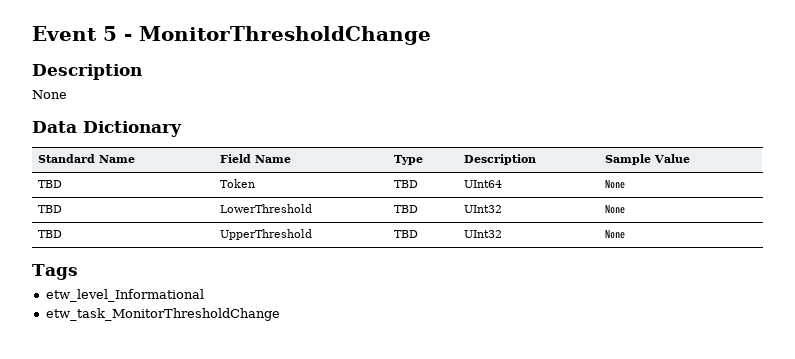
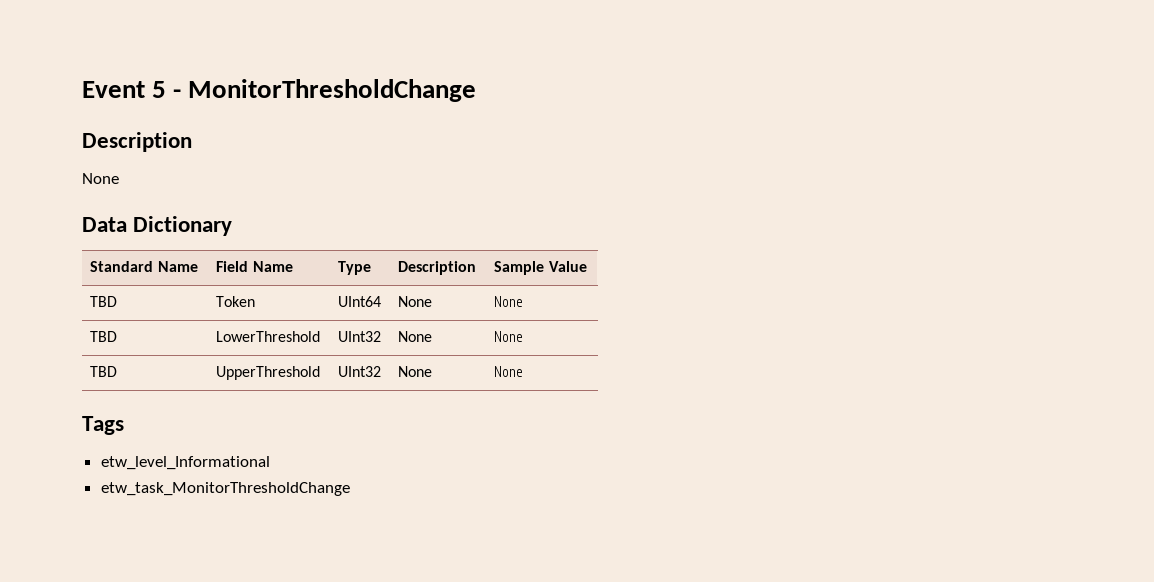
[393,180,418,188] [463,180,502,188] TBD | UInt64 -> [338,296,382,307] [398,296,433,307] UInt64 | None
[393,205,418,213] [463,205,502,213] TBD | UInt32 -> [338,331,382,342] [398,331,433,342] UInt32 | None
[393,230,418,238] [463,230,502,238] TBD | UInt32 -> [338,366,382,377] [398,366,433,377] UInt32 | None

